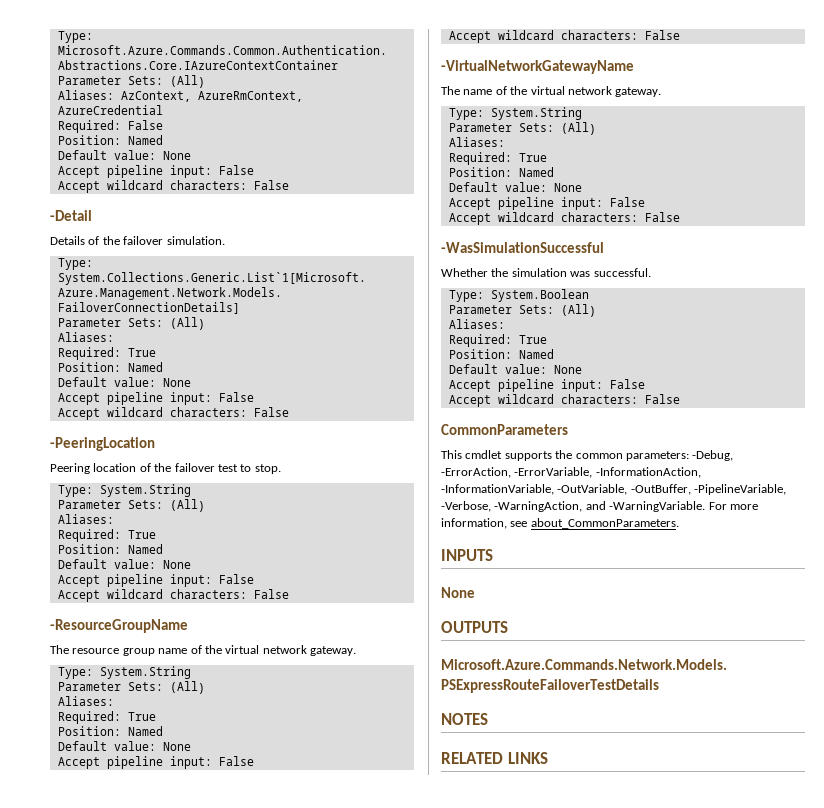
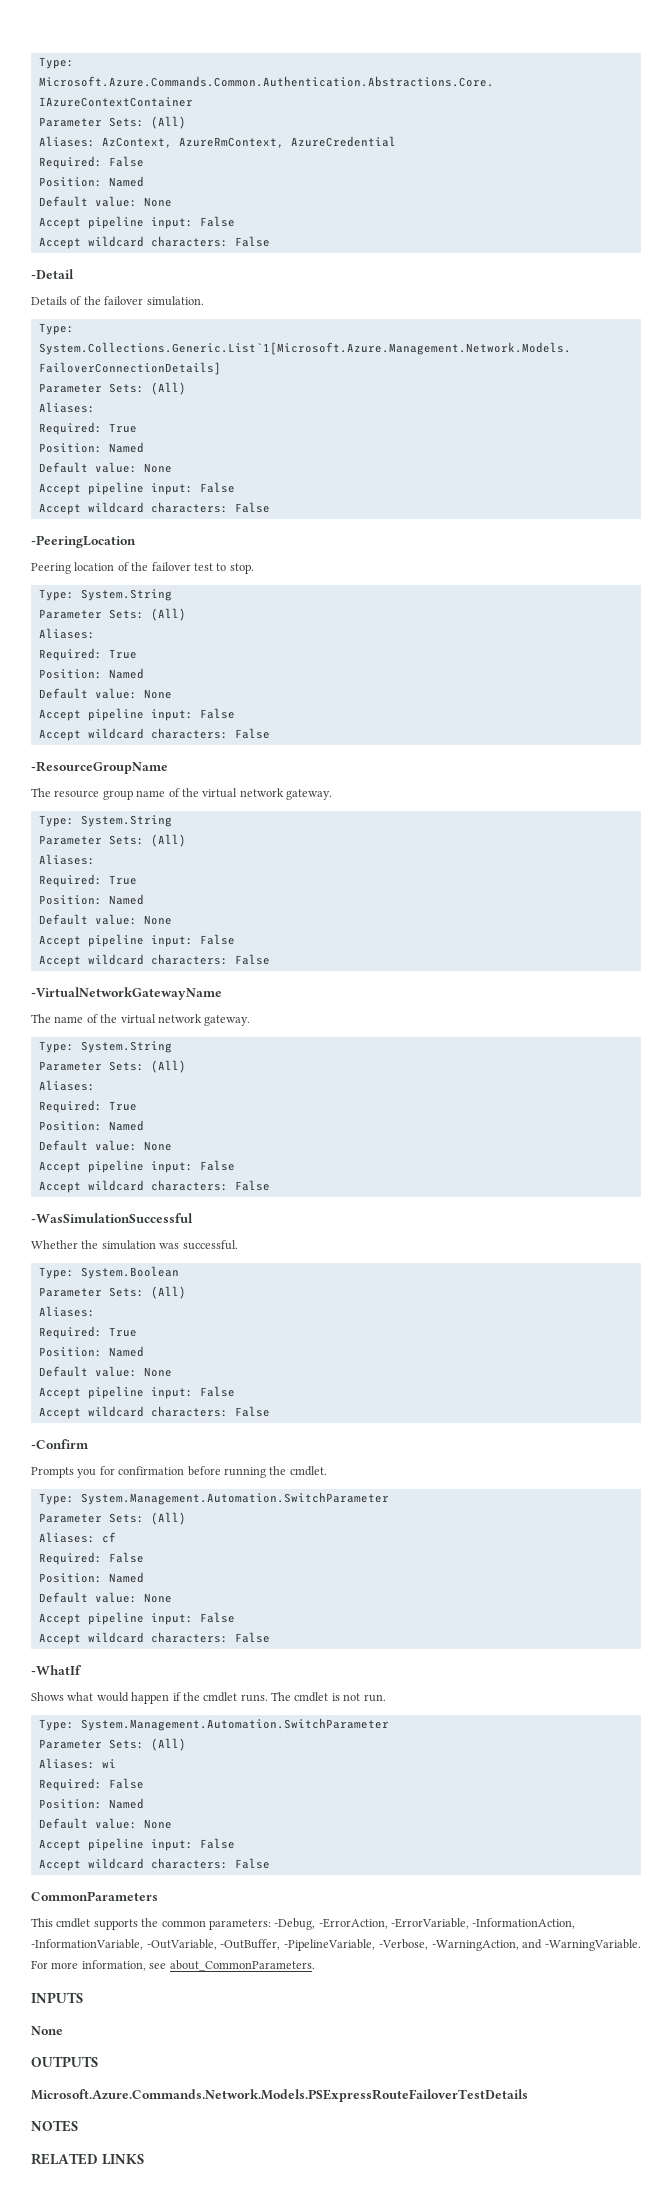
(680, 399) none -> [31,1439,89,1449] [31,1466,327,1478] [38,1492,389,1505] [38,1512,186,1525] [38,1532,116,1543] [38,1552,144,1565] [38,1572,144,1583] [38,1592,172,1603] [38,1612,235,1625] [38,1632,270,1645] [31,1665,82,1675] [31,1692,386,1704] [38,1718,389,1731] [38,1738,186,1751] [38,1758,116,1769] [38,1778,144,1791] [38,1798,144,1809] [38,1818,172,1829] [38,1838,235,1851] [38,1858,270,1871] // -Confirm // Prompts you for confirmation before running the cmdlet. // Type: System.Management.Automation.SwitchParameter // Parameter Sets: (All) // Aliases: cf // Required: False // Position: Named // Default value: None // Accept pipeline input: False // Accept wildcard characters: False // -WhatIf // Shows what would happen if the cmdlet runs. The cmdlet is not run. // Type: System.Management.Automation.SwitchParameter // Parameter Sets: (All) // Aliases: wi // Required: False // Position: Named // Default value: None // Accept pipeline input: False // Accept wildcard characters: False

